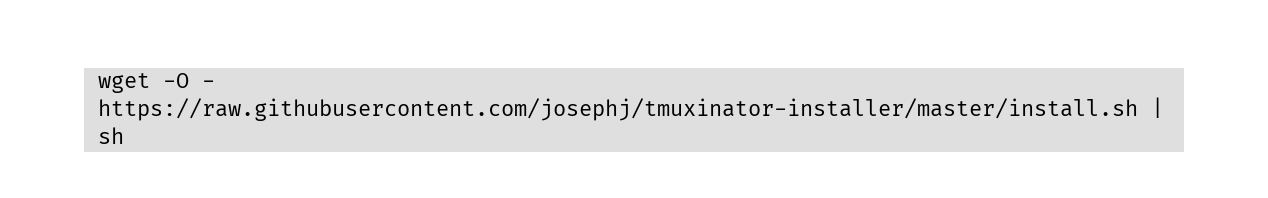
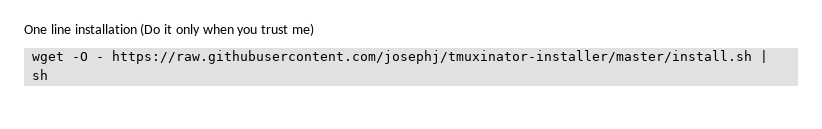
(97, 83) none -> [24,23,315,36] One line installation (Do it only when you trust me) //

